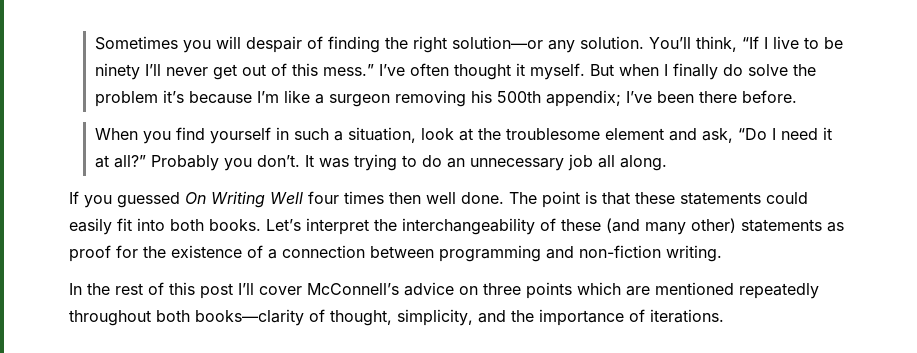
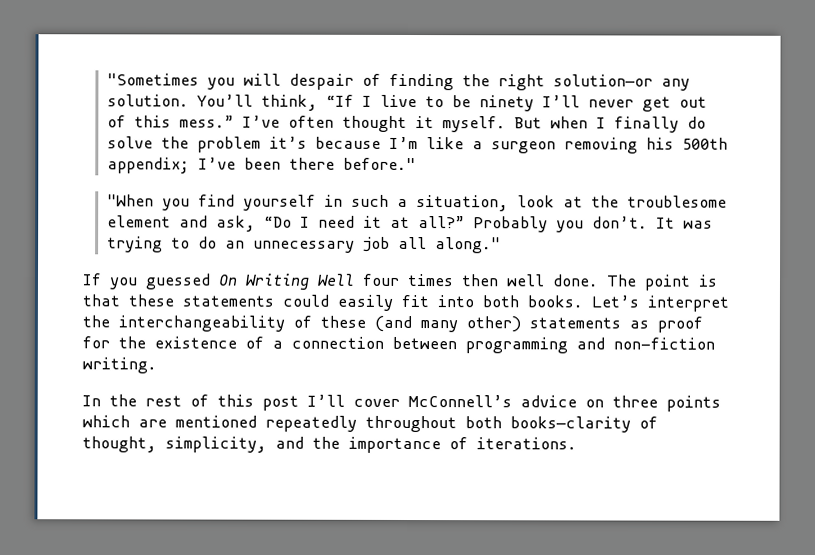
[94,36,178,50] Sometimes -> [106,73,199,86] "Sometimes
[741,90,797,103] [94,128,138,140] before. // When -> [342,157,416,171] [106,194,154,207] before." // "When
[619,155,667,171] along. -> [434,237,501,254] along."

